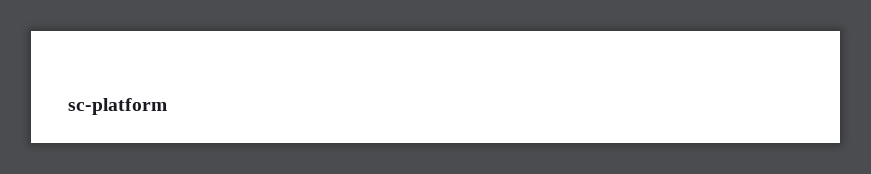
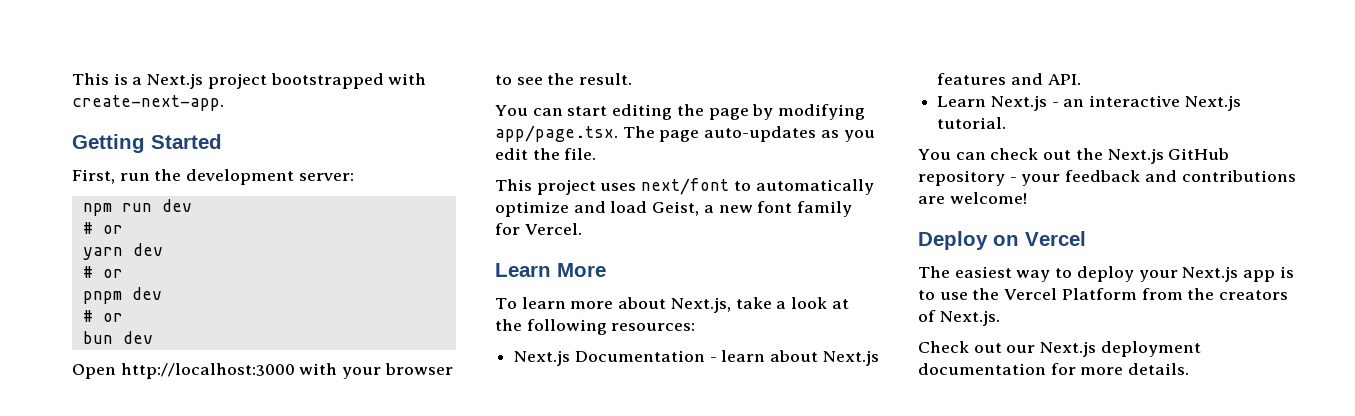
[68,98,167,115] sc-platform -> [72,73,427,89] [72,95,224,111] [72,134,222,153] [72,169,354,185] [82,199,192,216] [82,222,123,234] [82,243,163,260] [82,266,123,278] [82,287,162,304] [82,310,123,322] [82,331,153,344] [72,363,453,379] [495,73,633,85] [495,104,866,120] [495,125,875,142] [495,148,597,160] [495,178,874,195] [495,201,853,217] [495,223,582,235] [495,263,606,277] [495,297,849,313] [495,319,696,335] [514,350,879,366] [937,73,1081,85] [937,95,1241,111] [937,117,1007,129] [918,148,1230,164] [918,170,1296,186] [918,192,1027,204] [918,231,1086,250] [918,266,1294,282] [918,288,1289,300] [918,310,1000,326] [918,341,1201,357] [918,363,1190,375] This is a Next.js project bootstrapped with create-next-app. // Getting Started // First, run the development server: // npm run dev // # or // yarn dev // # or // pnpm dev // # or // bun dev // Open http://localhost:3000 with your browser to see the result. // You can start editing the page by modifying app/page.tsx. The page auto-updates as you edit the file. // This project uses next/font to automatically optimize and load Geist, a new font family for Vercel. // Learn More // To learn more about Next.js, take a look at the following resources: // Next.js Documentation - learn about Next.js features and API. // Learn Next.js - an interactive Next.js tutorial. // You can check out the Next.js GitHub repository - your feedback and contributions are welcome! // Deploy on Vercel // The easiest way to deploy your Next.js app is to use the Vercel Platform from the creators of Next.js. // Check out our Next.js deployment documentation for more details.

